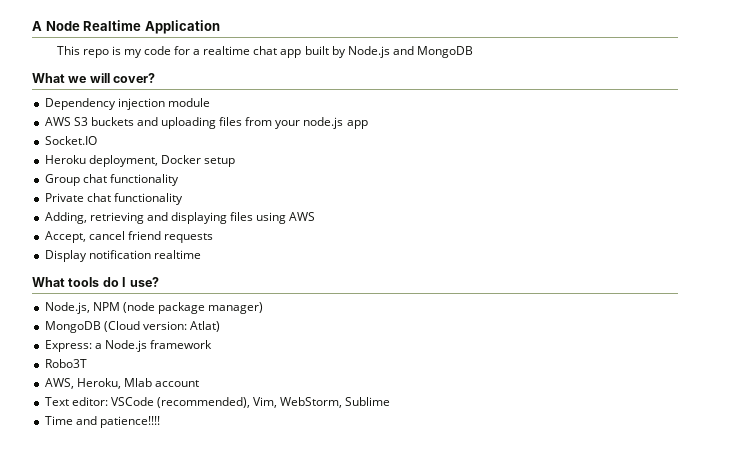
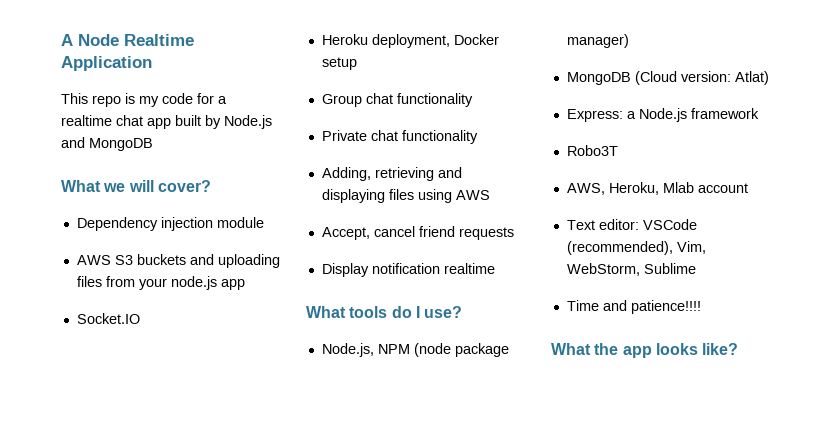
(160, 422) none -> [551,343,739,358] // What the app looks like?

